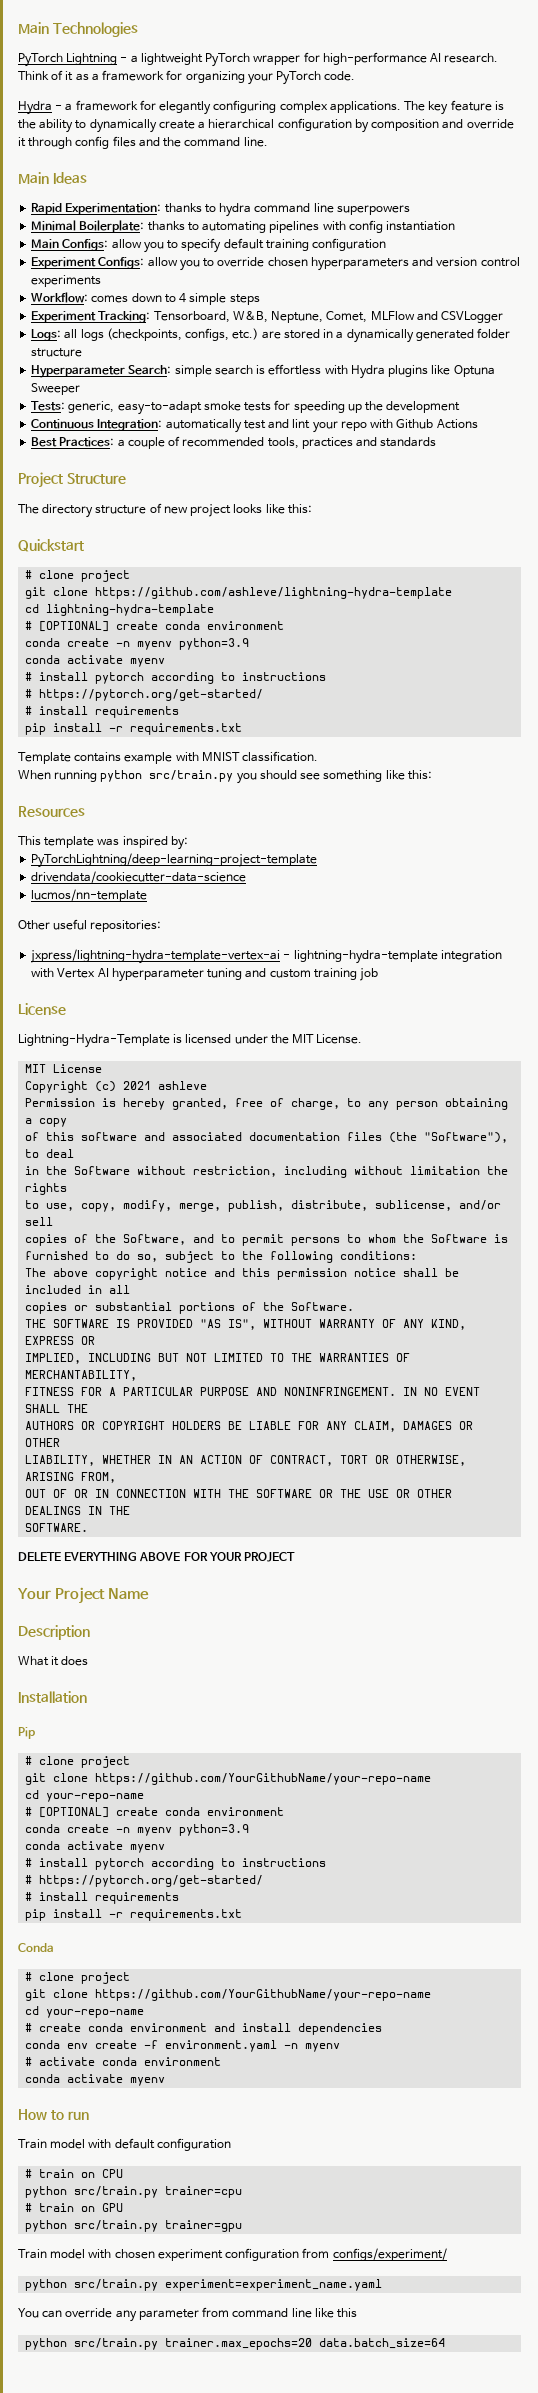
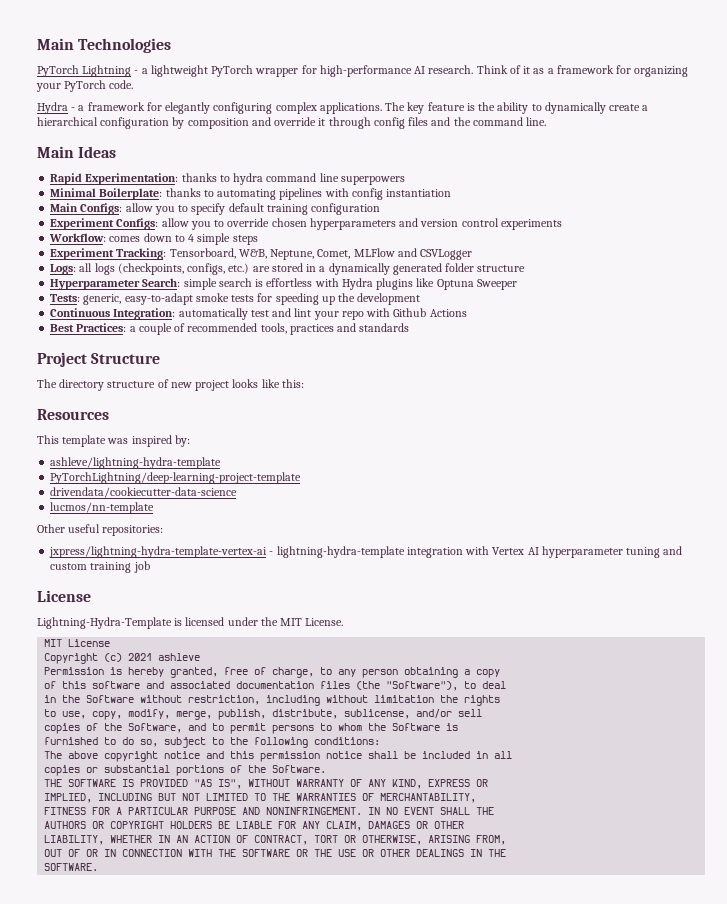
[18,539,84,552] [25,570,131,582] [25,587,453,599] [25,604,215,616] [25,621,285,632] [25,638,250,650] [25,655,166,667] [25,672,327,684] [25,689,264,701] [25,706,180,718] [25,723,243,735] [18,751,319,764] [18,770,432,784] // Quickstart // # clone project // git clone https://github.com/ashleve/lightning-hydra-template // cd lightning-hydra-template // # [OPTIONAL] create conda environment // conda create -n myenv python=3.9 // conda activate myenv // # install pytorch according to instructions // # https://pytorch.org/get-started/ // # install requirements // pip install -r requirements.txt // Template contains example with MNIST classification. // When running python src/train.py you should see something like this: -> (304, 383) none
(188, 843) none -> [50,457,222,469] // ashleve/lightning-hydra-template
[18,1552,296,1562] [17,1587,150,1604] [18,1625,90,1640] [18,1656,89,1666] [18,1691,87,1703] [18,1727,35,1739] [25,1756,131,1768] [25,1773,432,1785] [25,1790,145,1802] [25,1807,285,1818] [25,1824,250,1836] [25,1841,166,1853] [25,1858,327,1870] [25,1875,264,1887] [25,1892,180,1904] [25,1909,243,1921] [18,1943,54,1952] [25,1972,131,1984] [25,1989,432,2001] [25,2006,145,2018] [25,2023,383,2035] [25,2040,341,2052] [25,2057,222,2066] [25,2074,166,2086] [18,2109,89,2120] [18,2138,231,2151] [25,2169,124,2178] [25,2186,243,2198] [25,2203,124,2212] [25,2220,243,2232] [18,2248,447,2261] [25,2279,383,2291] [18,2307,358,2322] [25,2338,446,2350] // DELETE EVERYTHING ABOVE FOR YOUR PROJECT // Your Project Name // Description // What it does // Installation // Pip // # clone project // git clone https://github.com/YourGithubName/your-repo-name // cd your-repo-name // # [OPTIONAL] create conda environment // conda create -n myenv python=3.9 // conda activate myenv // # install pytorch according to instructions // # https://pytorch.org/get-started/ // # install requirements // pip install -r requirements.txt // Conda // # clone project // git clone https://github.com/YourGithubName/your-repo-name // cd your-repo-name // # create conda environment and install dependencies // conda env create -f environment.yaml -n myenv // # activate conda environment // conda activate myenv // How to run // Train model with default configuration // # train on CPU // python src/train.py trainer=cpu // # train on GPU // python src/train.py trainer=gpu // Train model with chosen experiment configuration from configs/experiment/ // python src/train.py experiment=experiment_name.yaml // You can override any parameter from command line like this // python src/train.py trainer.max_epochs=20 data.batch_size=64 -> (99, 867) none

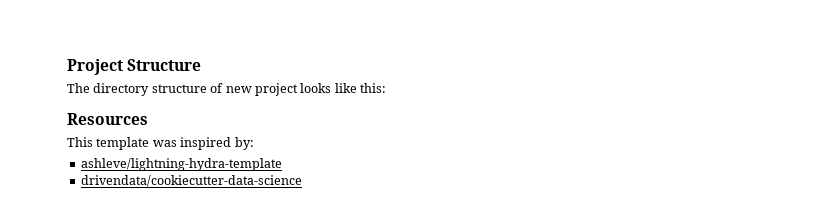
[37,38,172,53] [37,65,689,77] [36,80,134,92] [37,102,649,114] [37,117,547,129] [37,146,117,158] [50,173,405,185] [50,188,452,200] [50,203,381,215] [50,218,562,230] [49,233,258,245] [50,248,473,260] [50,263,526,275] [50,278,517,290] [50,293,421,305] [50,308,467,320] [50,323,410,335] Main Technologies // PyTorch Lightning - a lightweight PyTorch wrapper for high-performance AI research. Think of it as a framework for organizing your PyTorch code. // Hydra - a framework for elegantly configuring complex applications. The key feature is the ability to dynamically create a hierarchical configuration by composition and override it through config files and the command line. // Main Ideas // Rapid Experimentation: thanks to hydra command line superpowers // Minimal Boilerplate: thanks to automating pipelines with config instantiation // Main Configs: allow you to specify default training configuration // Experiment Configs: allow you to override chosen hyperparameters and version control experiments // Workflow: comes down to 4 simple steps // Experiment Tracking: Tensorboard, W&B, Neptune, Comet, MLFlow and CSVLogger // Logs: all logs (checkpoints, configs, etc.) are stored in a dynamically generated folder structure // Hyperparameter Search: simple search is effortless with Hydra plugins like Optuna Sweeper // Tests: generic, easy-to-adapt smoke tests for speeding up the development // Continuous Integration: automatically test and lint your repo with Github Actions // Best Practices: a couple of recommended tools, practices and standards // -> (67, 67) none
[50,472,302,484] // PyTorchLightning/deep-learning-project-template -> (282, 164) none
[50,502,155,514] [37,524,164,536] [49,546,683,558] [50,561,150,573] [37,590,91,602] [37,617,344,629] [44,639,111,647] [44,653,201,664] [44,667,501,678] [44,681,507,691] [44,695,501,706] [44,709,483,720] [44,723,459,734] [44,737,381,748] [44,751,513,762] [44,765,327,776] [44,779,489,789] [44,793,477,803] [44,807,495,815] [44,821,465,831] [44,835,507,845] [44,849,507,857] [44,863,99,871] // lucmos/nn-template // Other useful repositories: // jxpress/lightning-hydra-template-vertex-ai - lightning-hydra-template integration with Vertex AI hyperparameter tuning and custom training job // License // Lightning-Hydra-Template is licensed under the MIT License. // MIT License // Copyright (c) 2021 ashleve // Permission is hereby granted, free of charge, to any person obtaining a copy // of this software and associated documentation files (the "Software"), to deal // in the Software without restriction, including without limitation the rights // to use, copy, modify, merge, publish, distribute, sublicense, and/or sell // copies of the Software, and to permit persons to whom the Software is // furnished to do so, subject to the following conditions: // The above copyright notice and this permission notice shall be included in all // copies or substantial portions of the Software. // THE SOFTWARE IS PROVIDED "AS IS", WITHOUT WARRANTY OF ANY KIND, EXPRESS OR // IMPLIED, INCLUDING BUT NOT LIMITED TO THE WARRANTIES OF MERCHANTABILITY, // FITNESS FOR A PARTICULAR PURPOSE AND NONINFRINGEMENT. IN NO EVENT SHALL THE // AUTHORS OR COPYRIGHT HOLDERS BE LIABLE FOR ANY CLAIM, DAMAGES OR OTHER // LIABILITY, WHETHER IN AN ACTION OF CONTRACT, TORT OR OTHERWISE, ARISING FROM, // OUT OF OR IN CONNECTION WITH THE SOFTWARE OR THE USE OR OTHER DEALINGS IN THE // SOFTWARE. -> (302, 181) none

